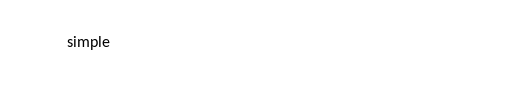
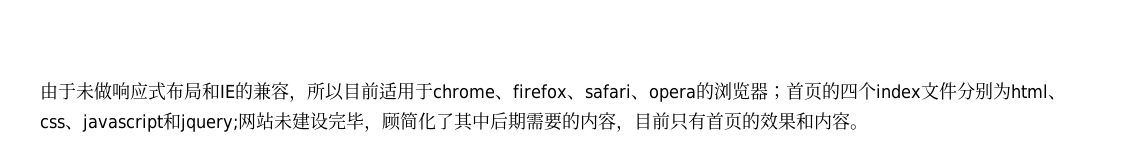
[67,36,110,50] simple -> [40,82,1066,102] [40,111,868,132] 由于未做响应式布局和IE的兼容，所以目前适用于chrome、firefox、safari、opera的浏览器；首页的四个index文件分别为html、css、javascript和jquery;网站未建设完毕，顾简化了其中后期需要的内容，目前只有首页的效果和内容。

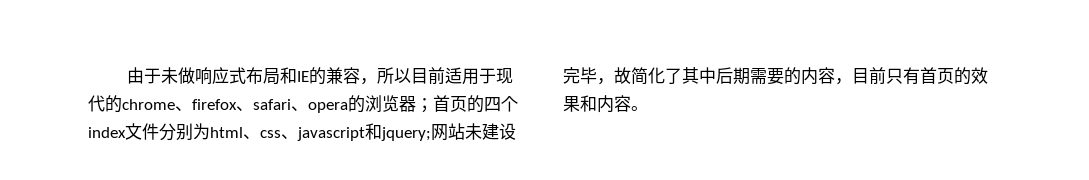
(433, 91) none -> [495,68,513,84] [88,95,122,113] 现代的
[382,112,401,131] 顾 -> [614,67,631,84] 故

